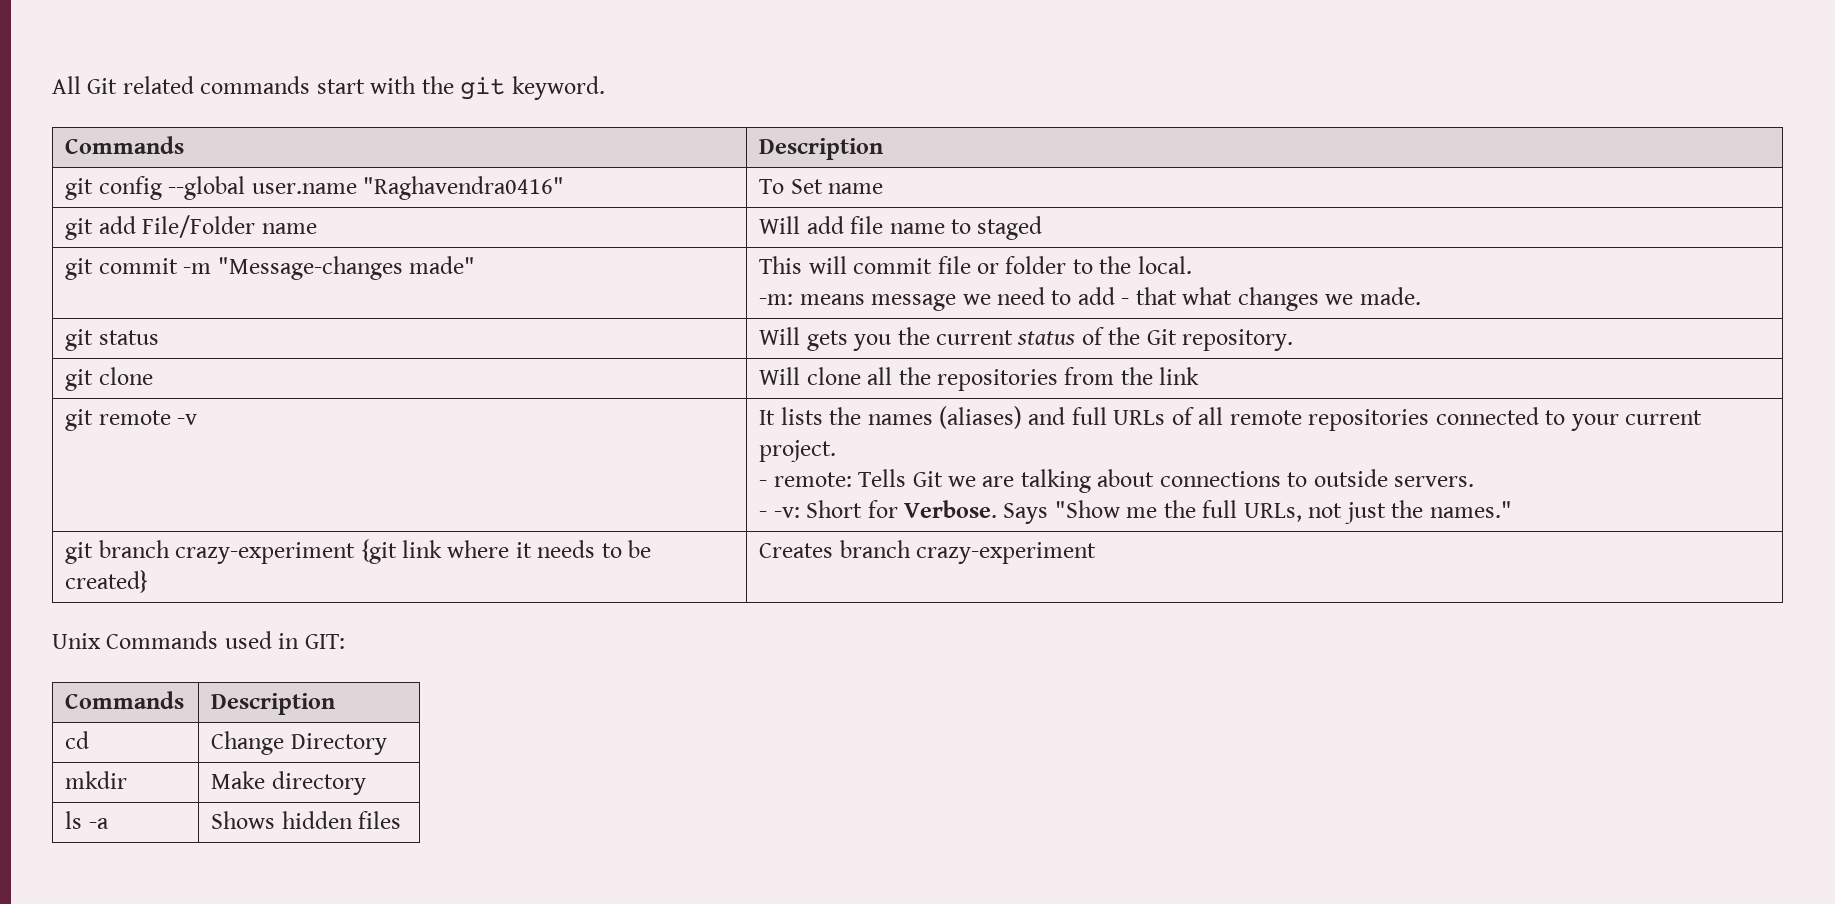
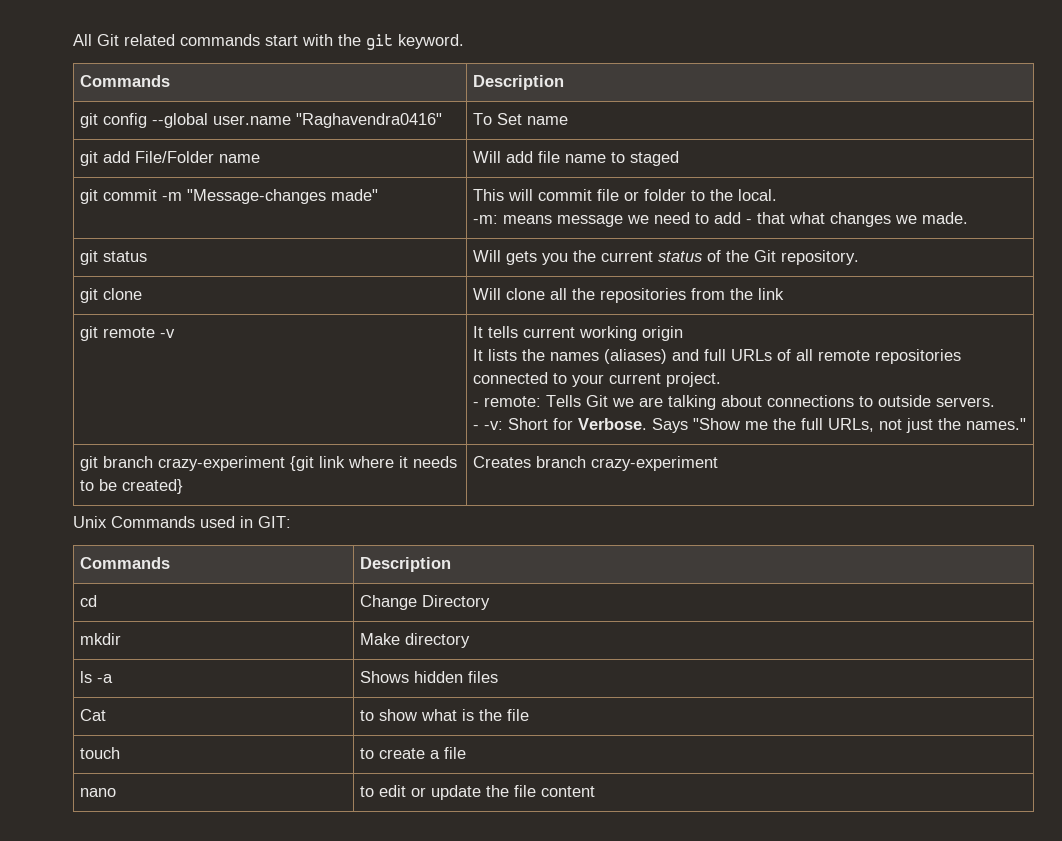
(776, 417) none -> [488,326,684,341] [473,349,484,361] tells current working origin // It
(402, 820) none -> [80,709,107,721] [360,709,530,721] [80,747,121,759] [360,747,467,759] [80,788,117,797] [360,785,596,800] // Cat | to show what is the file // touch | to create a file // nano | to edit or update the file content

